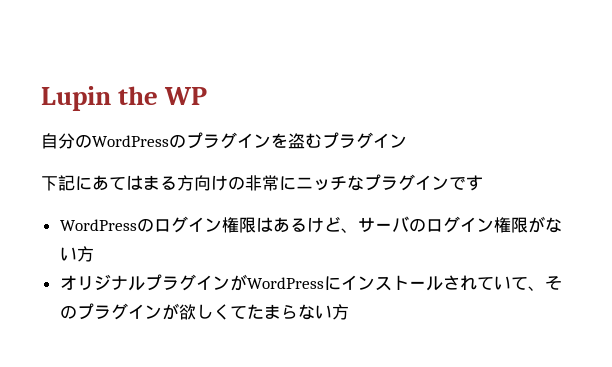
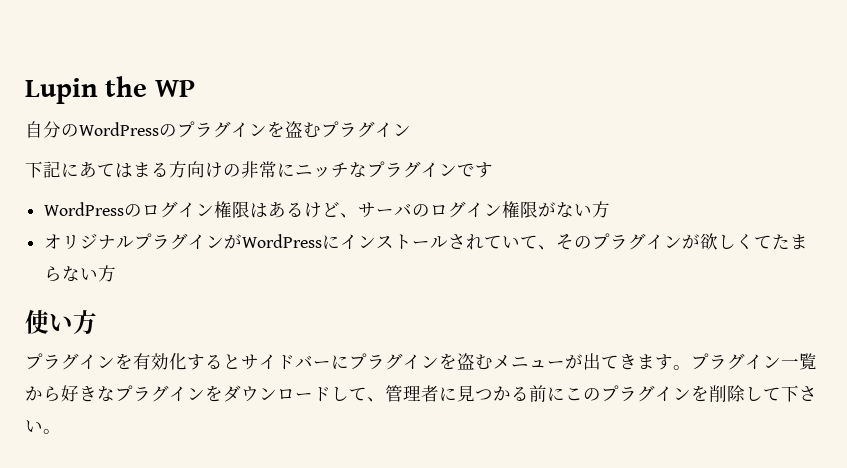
(349, 312) none -> [25,310,97,335] [25,353,817,370] [25,385,817,402] [25,420,61,434] // 使い方 // プラグインを有効化するとサイドバーにプラグインを盗むメニューが出てきます。プラグイン一覧から好きなプラグインをダウンロードして、管理者に見つかる前にこのプラグインを削除して下さい。

